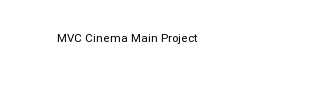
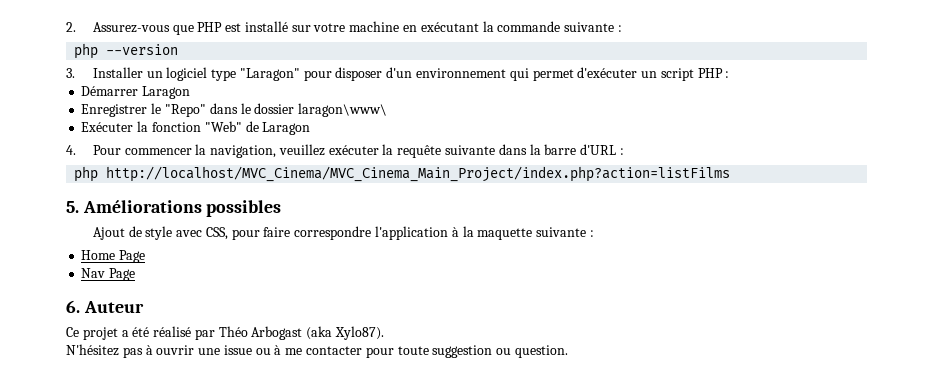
[57,34,199,44] MVC Cinema Main Project -> [66,21,622,35] [74,43,179,59] [66,67,730,81] [81,86,191,99] [81,103,388,117] [81,121,311,135] [66,144,624,158] [74,166,731,182] [66,200,282,217] [92,226,594,240] [81,250,146,263] [81,268,136,281] [66,300,144,313] [66,326,385,340] [66,344,568,358] 2. Assurez-vous que PHP est installé sur votre machine en exécutant la commande suivante : // php --version // 3. Installer un logiciel type "Laragon" pour disposer d'un environnement qui permet d'exécuter un script PHP : // Démarrer Laragon // Enregistrer le "Repo" dans le dossier laragon\www\ // Exécuter la fonction "Web" de Laragon // 4. Pour commencer la navigation, veuillez exécuter la requête suivante dans la barre d'URL : // php http://localhost/MVC_Cinema/MVC_Cinema_Main_Project/index.php?action=listFilms // 5. Améliorations possibles // Ajout de style avec CSS, pour faire correspondre l'application à la maquette suivante : // Home Page // Nav Page // 6. Auteur // Ce projet a été réalisé par Théo Arbogast (aka Xylo87). // N'hésitez pas à ouvrir une issue ou à me contacter pour toute suggestion ou question.

